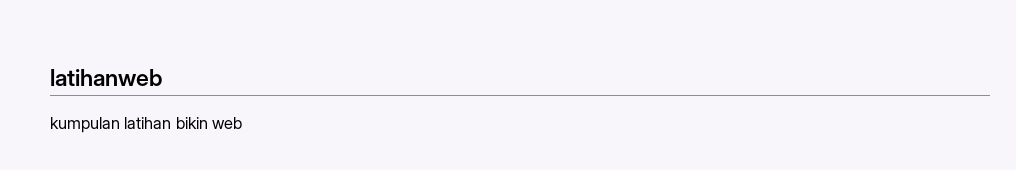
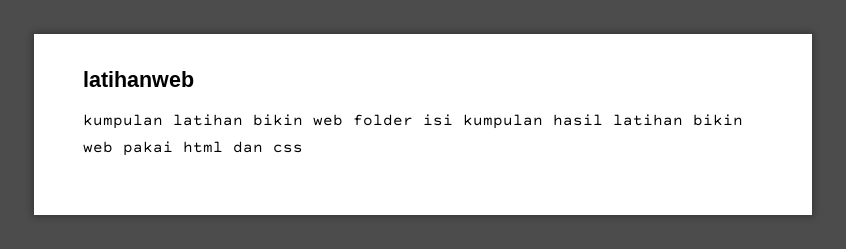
(243, 123) none -> [353,114,743,129] [83,141,303,156] folder isi kumpulan hasil latihan bikin web pakai html dan css

